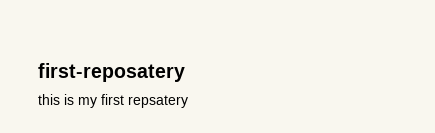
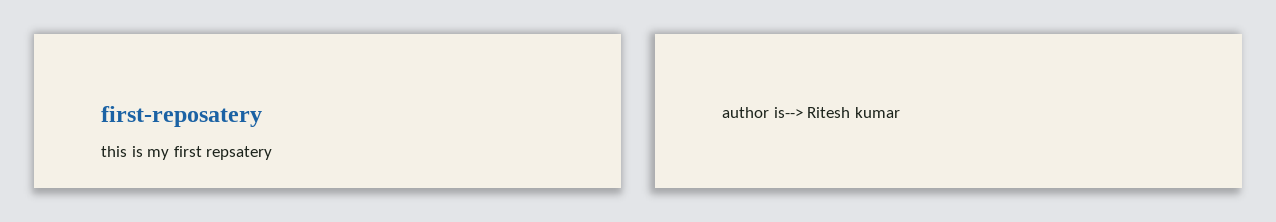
(188, 101) none -> [722,107,900,118] // author is--> Ritesh kumar

